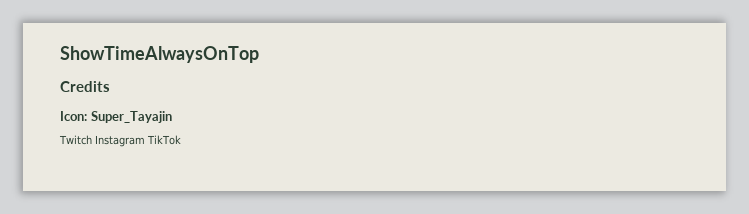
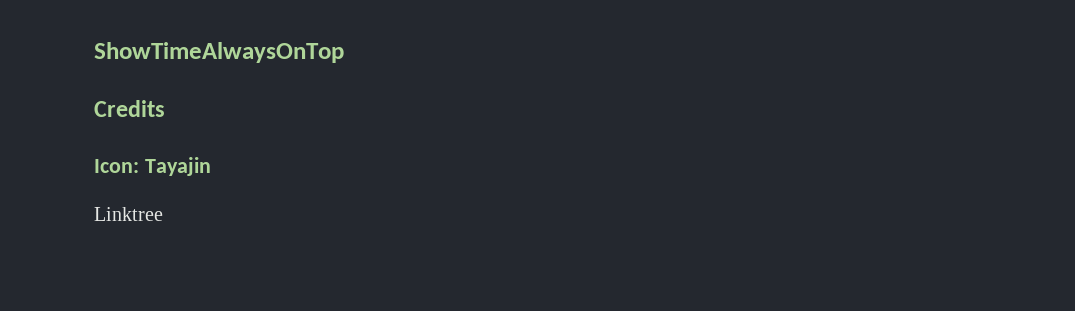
[90,111,172,123] [59,135,181,147] Super_Tayajin // Twitch Instagram TikTok -> [144,157,211,176] [94,207,163,221] Tayajin // Linktree

